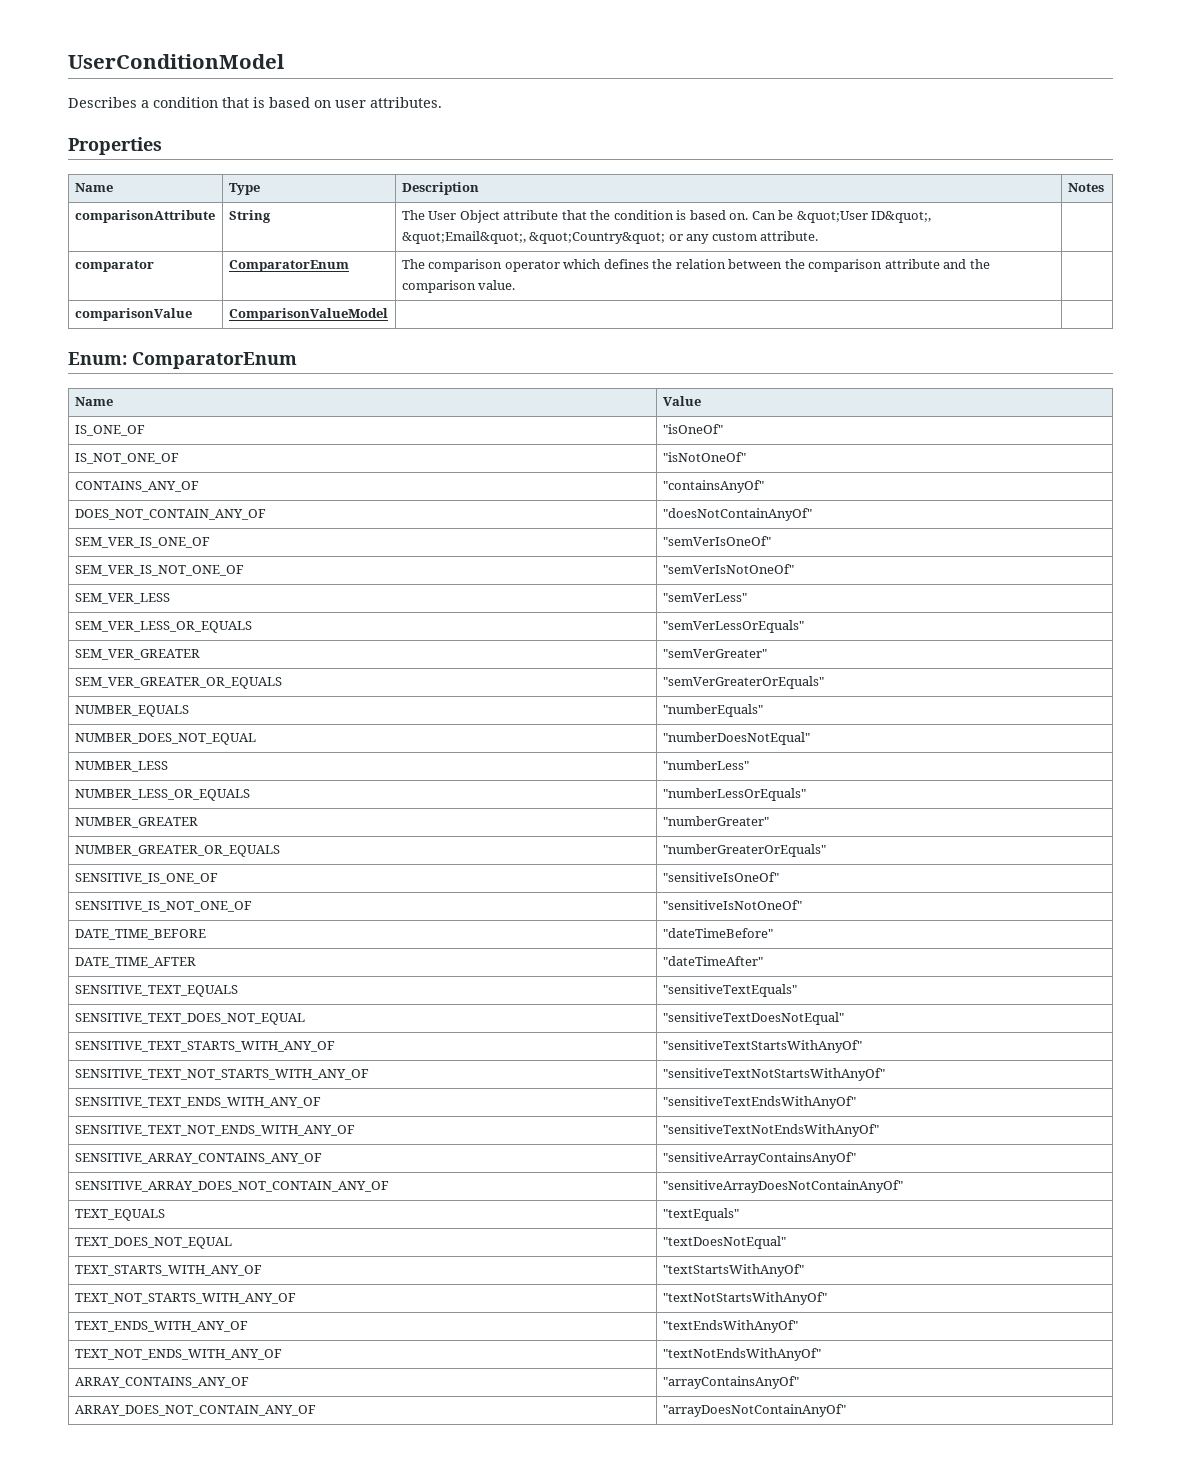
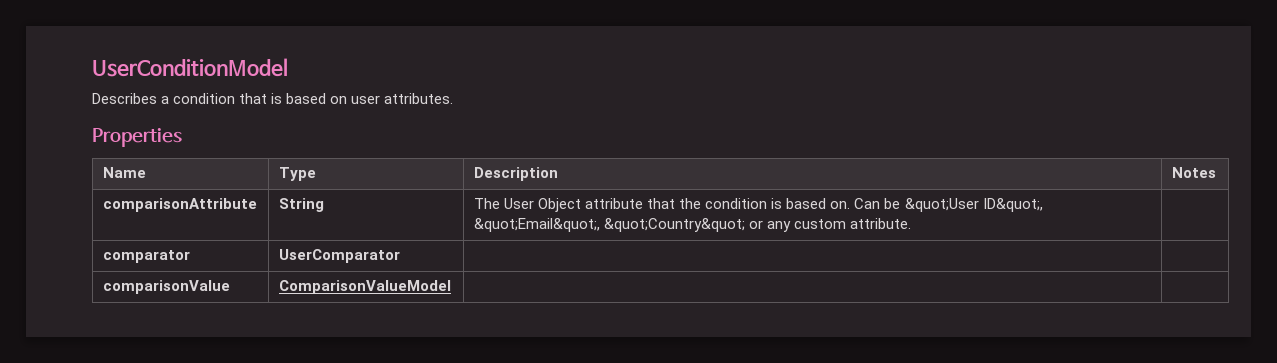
[228,260,349,272] [401,259,990,272] [401,280,516,293] [74,308,192,321] [228,308,388,321] [68,352,297,369] [74,397,113,406] [662,396,701,406] [74,425,145,436] [662,424,723,434] [74,453,179,464] [662,452,746,462] [74,481,199,492] [662,480,764,493] [74,509,266,520] [662,508,812,521] [74,537,210,548] [662,536,771,546] [74,565,244,576] [662,564,794,574] [74,593,170,604] [662,593,747,602] [74,621,252,633] [662,620,804,633] [74,649,200,660] [662,649,767,658] [74,677,282,689] [662,676,824,689] [74,705,189,717] [662,704,763,717] [74,733,256,745] [662,732,810,745] [74,761,168,772] [662,760,749,770] [74,789,250,801] [662,788,806,801] [74,817,198,828] [662,816,769,826] [74,845,280,857] [662,844,826,857] [74,873,218,884] [662,872,779,882] [74,901,252,912] [662,900,802,910] [74,929,206,940] [662,928,773,938] [74,957,196,968] [662,956,763,966] [74,985,238,997] [662,984,797,997] [74,1013,305,1025] [662,1012,844,1025] [74,1041,335,1052] [662,1040,862,1053] [74,1069,369,1080] [662,1068,885,1081] [74,1097,321,1108] [662,1096,856,1109] [74,1125,355,1136] [662,1124,879,1137] [74,1153,322,1164] [662,1152,856,1165] [74,1181,389,1192] [662,1180,903,1193] [74,1209,165,1221] [662,1208,739,1221] [74,1237,232,1249] [662,1236,786,1249] [74,1265,262,1276] [662,1264,804,1277] [74,1293,296,1304] [662,1292,827,1305] [74,1321,248,1332] [662,1320,798,1333] [74,1349,282,1360] [662,1348,821,1361] [74,1377,249,1388] [662,1376,799,1389] [74,1405,316,1416] [662,1404,846,1417] ComparatorEnum | The comparison operator which defines the relation between the comparison attribute and the comparison value. | // comparisonValue | ComparisonValueModel | | // Enum: ComparatorEnum // Name | Value // IS_ONE_OF | "isOneOf" // IS_NOT_ONE_OF | "isNotOneOf" // CONTAINS_ANY_OF | "containsAnyOf" // DOES_NOT_CONTAIN_ANY_OF | "doesNotContainAnyOf" // SEM_VER_IS_ONE_OF | "semVerIsOneOf" // SEM_VER_IS_NOT_ONE_OF | "semVerIsNotOneOf" // SEM_VER_LESS | "semVerLess" // SEM_VER_LESS_OR_EQUALS | "semVerLessOrEquals" // SEM_VER_GREATER | "semVerGreater" // SEM_VER_GREATER_OR_EQUALS | "semVerGreaterOrEquals" // NUMBER_EQUALS | "numberEquals" // NUMBER_DOES_NOT_EQUAL | "numberDoesNotEqual" // NUMBER_LESS | "numberLess" // NUMBER_LESS_OR_EQUALS | "numberLessOrEquals" // NUMBER_GREATER | "numberGreater" // NUMBER_GREATER_OR_EQUALS | "numberGreaterOrEquals" // SENSITIVE_IS_ONE_OF | "sensitiveIsOneOf" // SENSITIVE_IS_NOT_ONE_OF | "sensitiveIsNotOneOf" // DATE_TIME_BEFORE | "dateTimeBefore" // DATE_TIME_AFTER | "dateTimeAfter" // SENSITIVE_TEXT_EQUALS | "sensitiveTextEquals" // SENSITIVE_TEXT_DOES_NOT_EQUAL | "sensitiveTextDoesNotEqual" // SENSITIVE_TEXT_STARTS_WITH_ANY_OF | "sensitiveTextStartsWithAnyOf" // SENSITIVE_TEXT_NOT_STARTS_WITH_ANY_OF | "sensitiveTextNotStartsWithAnyOf" // SENSITIVE_TEXT_ENDS_WITH_ANY_OF | "sensitiveTextEndsWithAnyOf" // SENSITIVE_TEXT_NOT_ENDS_WITH_ANY_OF | "sensitiveTextNotEndsWithAnyOf" // SENSITIVE_ARRAY_CONTAINS_ANY_OF | "sensitiveArrayContainsAnyOf" // SENSITIVE_ARRAY_DOES_NOT_CONTAIN_ANY_OF | "sensitiveArrayDoesNotContainAnyOf" // TEXT_EQUALS | "textEquals" // TEXT_DOES_NOT_EQUAL | "textDoesNotEqual" // TEXT_STARTS_WITH_ANY_OF | "textStartsWithAnyOf" // TEXT_NOT_STARTS_WITH_ANY_OF | "textNotStartsWithAnyOf" // TEXT_ENDS_WITH_ANY_OF | "textEndsWithAnyOf" // TEXT_NOT_ENDS_WITH_ANY_OF | "textNotEndsWithAnyOf" // ARRAY_CONTAINS_ANY_OF | "arrayContainsAnyOf" // ARRAY_DOES_NOT_CONTAIN_ANY_OF | "arrayDoesNotContainAnyOf" -> [278,249,400,263] [102,280,230,294] [278,280,451,294] UserComparator | | // comparisonValue | ComparisonValueModel | |

